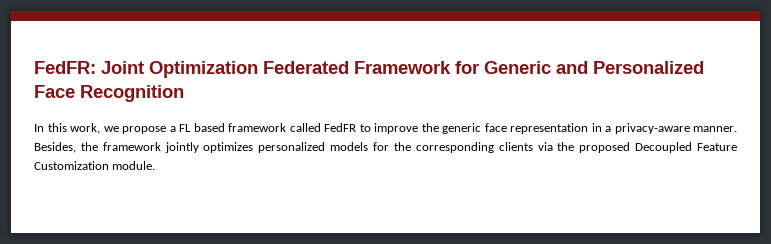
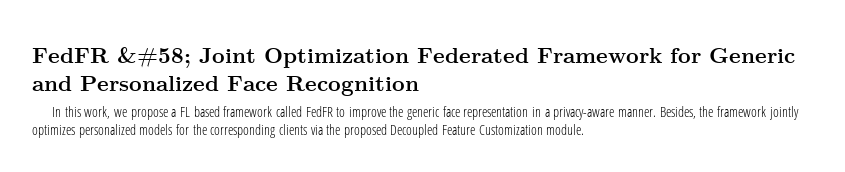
[34,61,96,74] FedFR: -> [32,47,191,68] FedFR &#58;

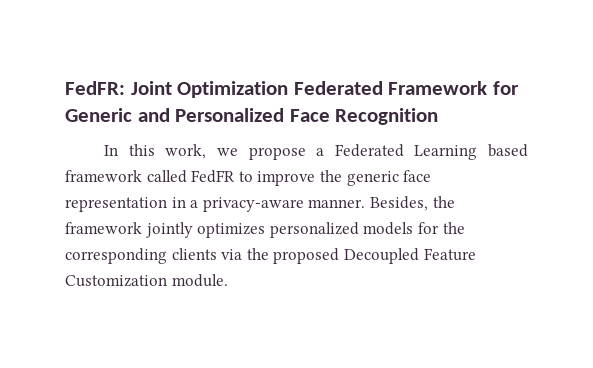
[32,47,191,68] FedFR &#58; -> [65,81,125,95] FedFR:
[179,107,190,117] FL -> [334,144,478,160] Federated Learning

